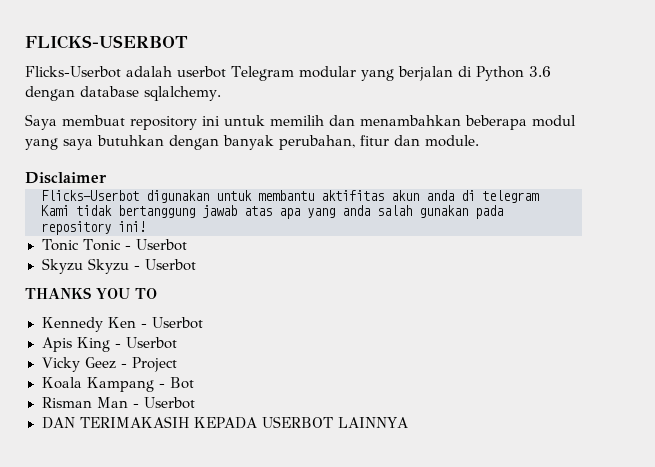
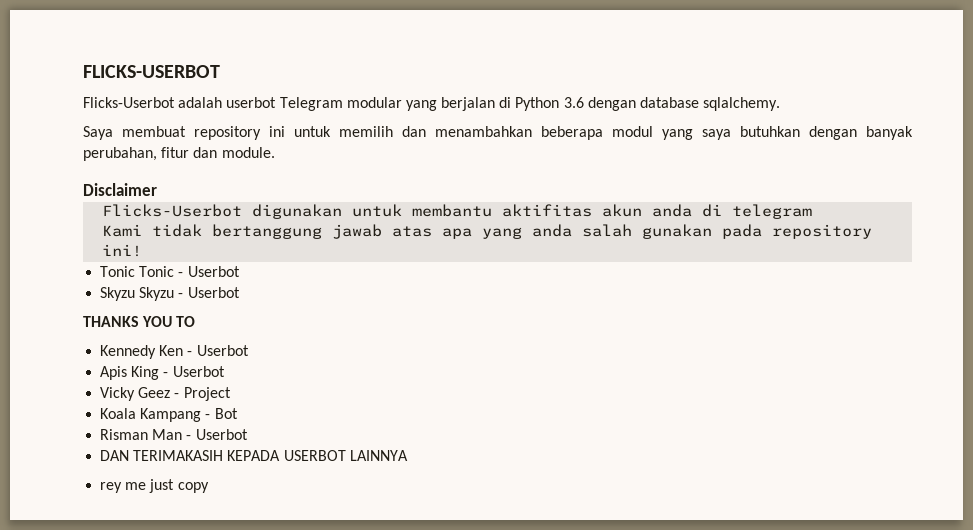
(409, 422) none -> [100,479,209,493] // rey me just copy

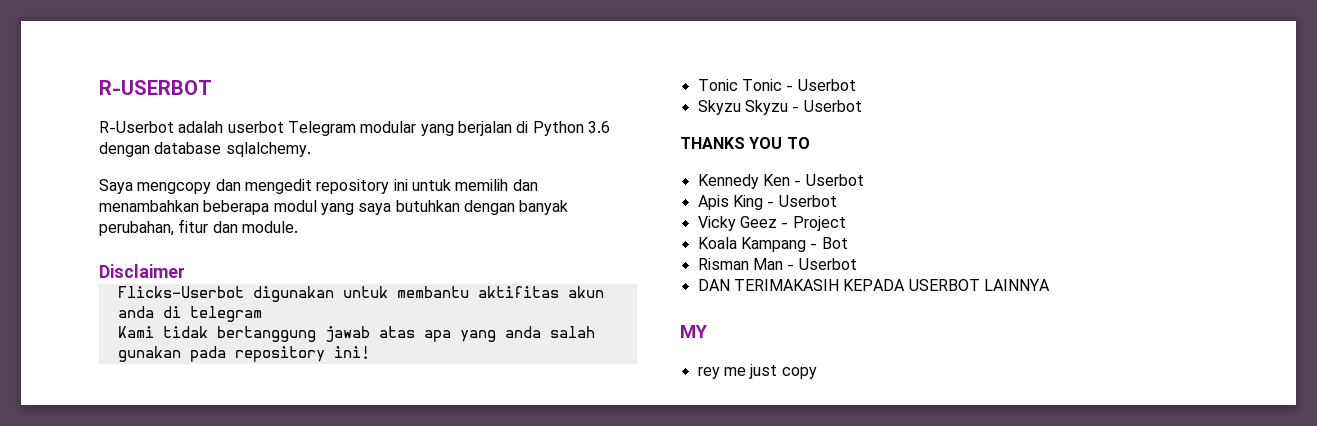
[83,65,220,78] [83,97,175,108] FLICKS-USERBOT // Flicks-Userbot -> [99,80,212,95] [99,121,174,133] R-USERBOT // R-Userbot
[122,126,186,137] membuat -> [137,179,312,194] mengcopy dan mengedit
(408, 455) none -> [680,325,707,338] // MY

